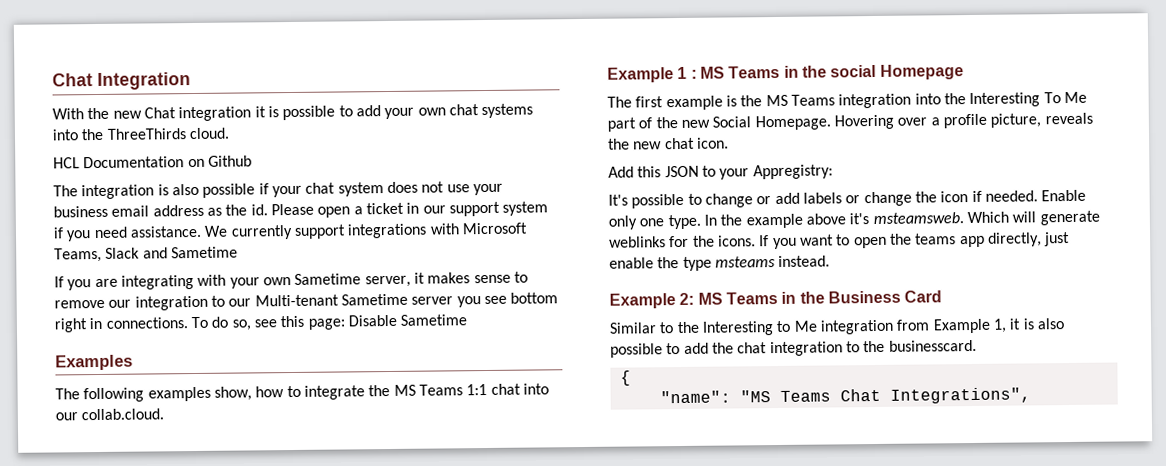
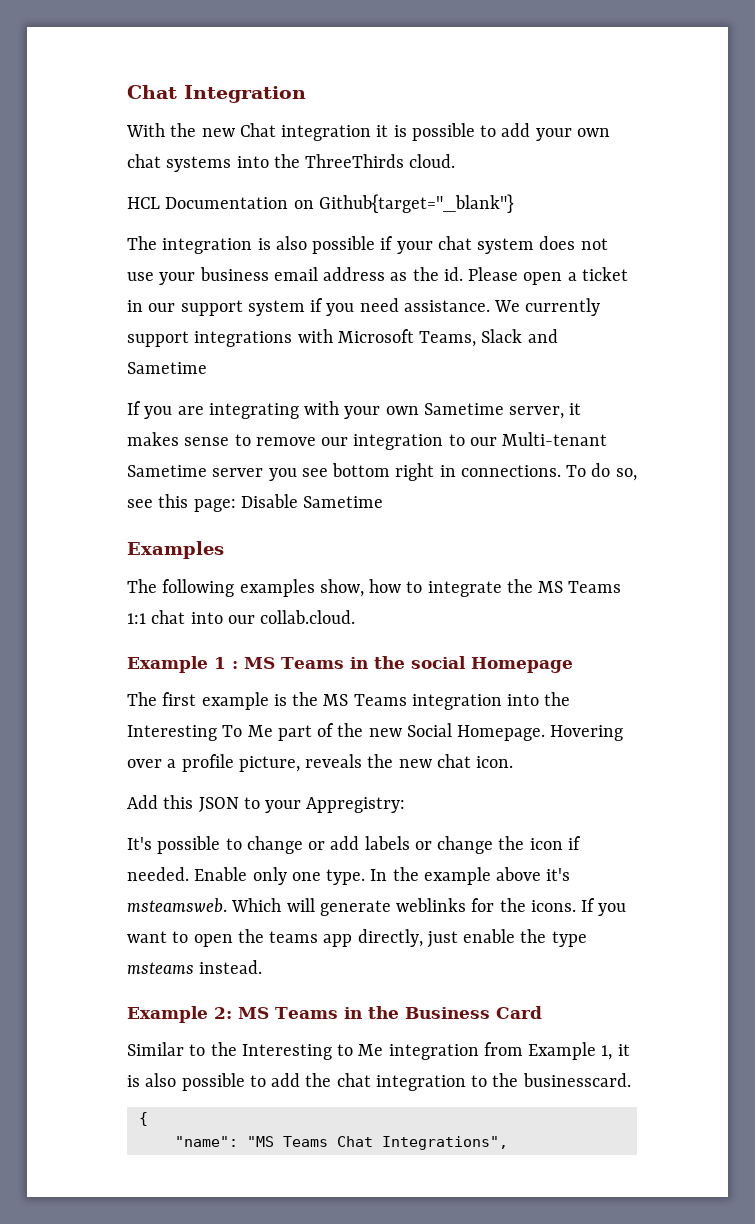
[207,155,252,167] Github -> [318,194,514,213] Github{target="_blank"}

